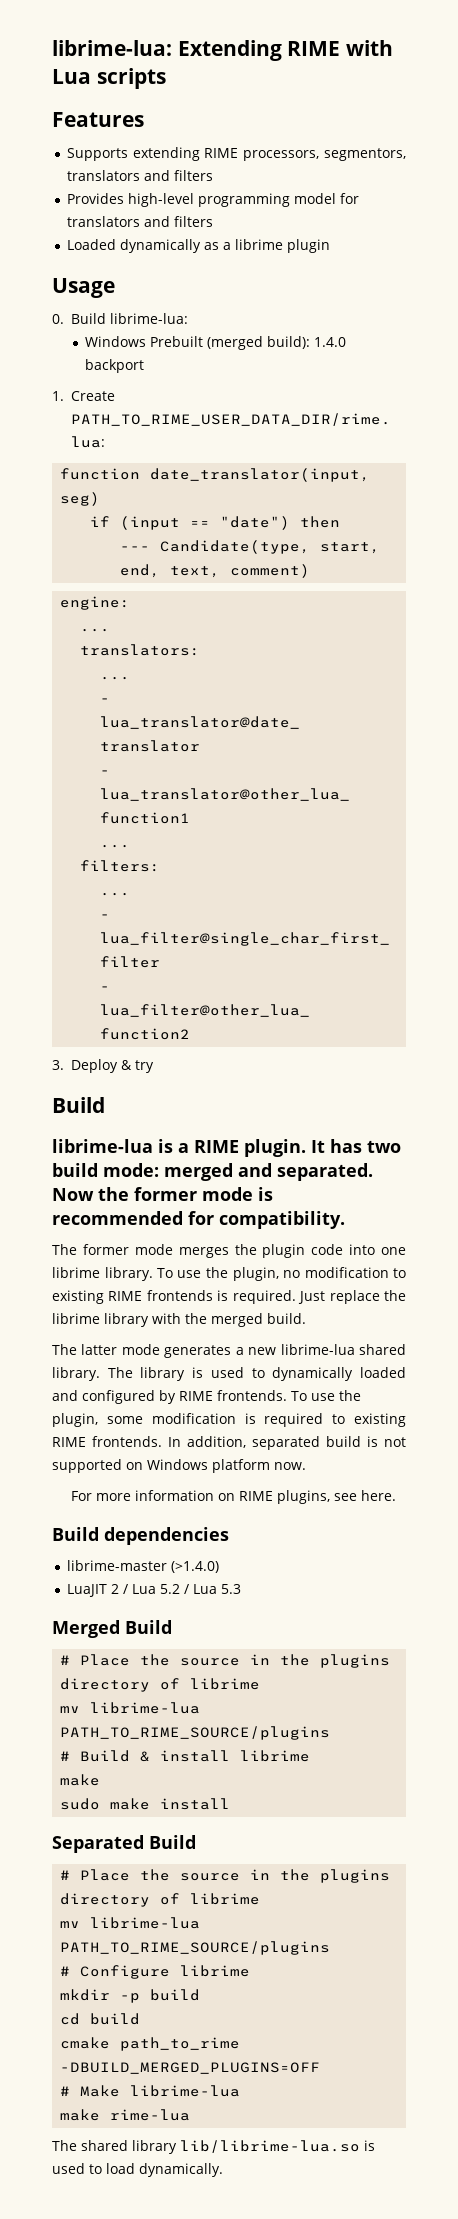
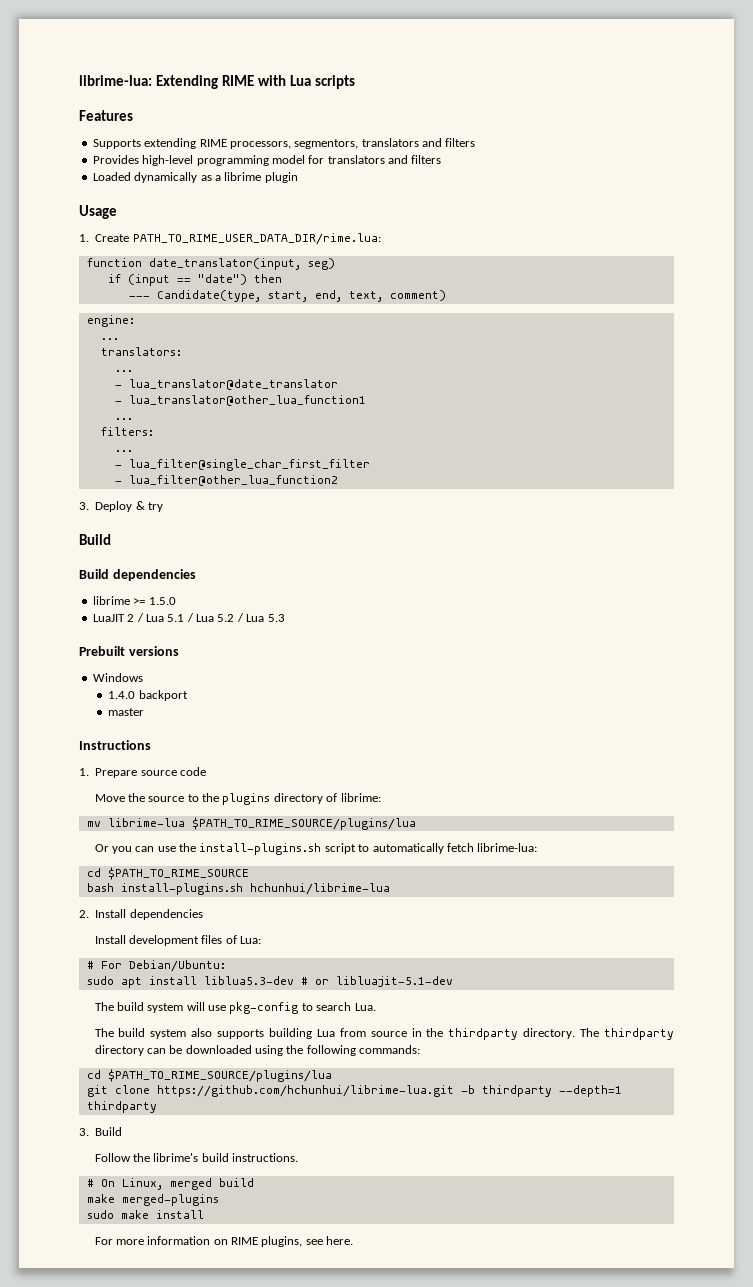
[52,313,188,324] [85,336,347,350] [85,359,145,373] // 0. Build librime-lua: // Windows Prebuilt (merged build): 1.4.0 backport -> (117, 212) none
[52,1139,401,1157] [52,1163,373,1181] [52,1187,273,1201] [52,1211,345,1229] [52,1244,406,1258] [52,1267,406,1281] [52,1290,406,1304] [52,1313,306,1327] [52,1344,406,1358] [52,1367,407,1381] [52,1390,361,1404] [52,1413,406,1427] [52,1436,406,1450] [52,1459,306,1473] librime-lua is a RIME plugin. It has two build mode: merged and separated. Now the former mode is recommended for compatibility. // The former mode merges the plugin code into one librime library. To use the plugin, no modification to existing RIME frontends is required. Just replace the librime library with the merged build. // The latter mode generates a new librime-lua shared library. The library is used to dynamically loaded and configured by RIME frontends. To use the plugin, some modification is required to existing RIME frontends. In addition, separated build is not supported on Windows platform now. -> [79,569,196,581] [92,596,176,605] [92,613,285,622] [79,646,179,656] [92,673,143,682] [108,690,188,701] [108,708,145,716] [79,740,151,750] [79,767,206,778] [94,793,381,805] [86,817,416,830] [94,843,538,855] [86,867,249,880] [86,883,390,895] [79,909,203,920] [94,935,262,946] [86,960,226,972] [86,976,453,988] [94,1002,376,1014] [94,1028,674,1040] [94,1045,421,1056] [86,1069,332,1082] [86,1085,622,1097] [86,1101,157,1113] [79,1127,123,1136] [94,1153,299,1162] [86,1178,254,1190] [86,1194,219,1206] [86,1210,204,1219] Build dependencies // librime >= 1.5.0 // LuaJIT 2 / Lua 5.1 / Lua 5.2 / Lua 5.3 // Prebuilt versions // Windows // 1.4.0 backport // master // Instructions // 1. Prepare source code // Move the source to the plugins directory of librime: // mv librime-lua $PATH_TO_RIME_SOURCE/plugins/lua // Or you can use the install-plugins.sh script to automatically fetch librime-lua: // cd $PATH_TO_RIME_SOURCE // bash install-plugins.sh hchunhui/librime-lua // 2. Install dependencies // Install development files of Lua: // # For Debian/Ubuntu: // sudo apt install liblua5.3-dev # or libluajit-5.1-dev // The build system will use pkg-config to search Lua. // The build system also supports building Lua from source in the thirdparty directory. The thirdparty directory can be downloaded using the following commands: // cd $PATH_TO_RIME_SOURCE/plugins/lua // git clone https://github.com/hchunhui/librime-lua.git -b thirdparty --depth=1 thirdparty // 3. Build // Follow the librime's build instructions. // # On Linux, merged build // make merged-plugins // sudo make install
[52,1527,229,1545] [66,1560,219,1573] [66,1584,241,1597] [52,1620,172,1638] [60,1654,391,1668] [60,1678,261,1692] [60,1702,201,1714] [60,1726,331,1740] [60,1750,311,1762] [60,1774,101,1786] [60,1798,231,1810] [52,1835,196,1853] [60,1869,391,1883] [60,1893,261,1907] [60,1917,201,1929] [60,1941,331,1955] [60,1965,251,1979] [60,1989,201,2003] [60,2013,141,2025] [60,2037,241,2051] [60,2062,321,2074] [60,2085,241,2097] [60,2109,191,2121] [52,2140,375,2154] [52,2163,223,2177] // Build dependencies // librime-master (>1.4.0) // LuaJIT 2 / Lua 5.2 / Lua 5.3 // Merged Build // # Place the source in the plugins directory of librime // mv librime-lua PATH_TO_RIME_SOURCE/plugins // # Build & install librime // make // sudo make install // Separated Build // # Place the source in the plugins directory of librime // mv librime-lua PATH_TO_RIME_SOURCE/plugins // # Configure librime // mkdir -p build // cd build // cmake path_to_rime -DBUILD_MERGED_PLUGINS=OFF // # Make librime-lua // make rime-lua // The shared library lib/librime-lua.so is used to load dynamically. -> (354, 1240) none

